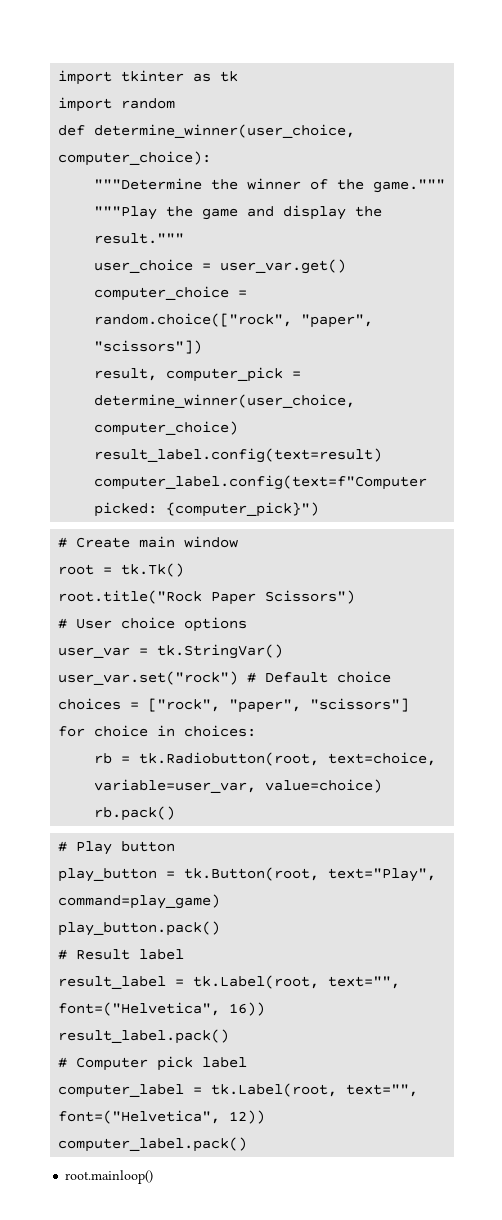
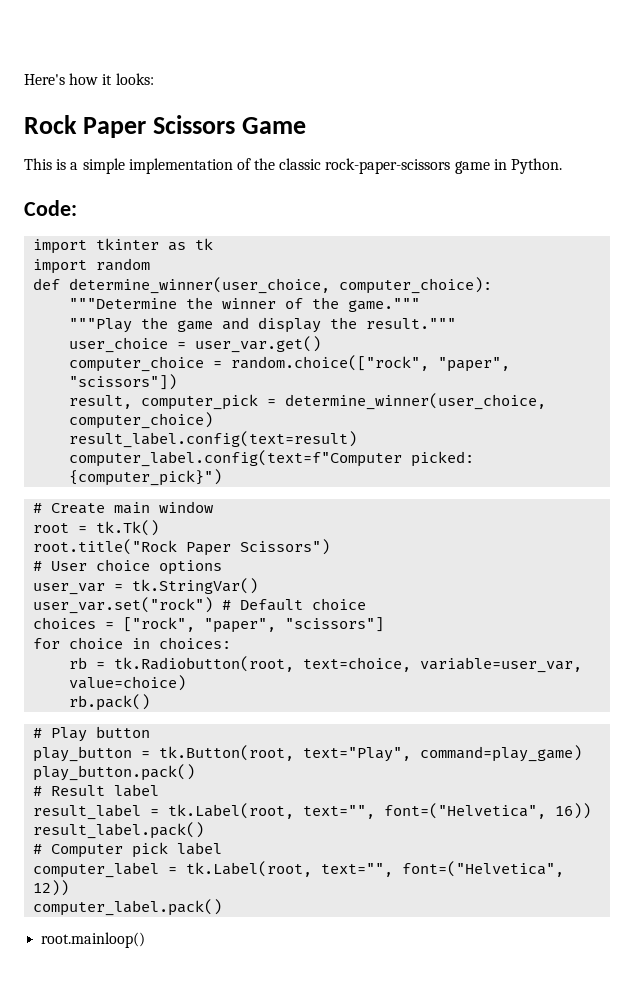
(58, 77) none -> [24,73,154,85] [24,115,306,138] [24,158,563,174] [24,200,77,216] Here's how it looks: // Rock Paper Scissors Game // This is a simple implementation of the classic rock-paper-scissors game in Python. // Code: //

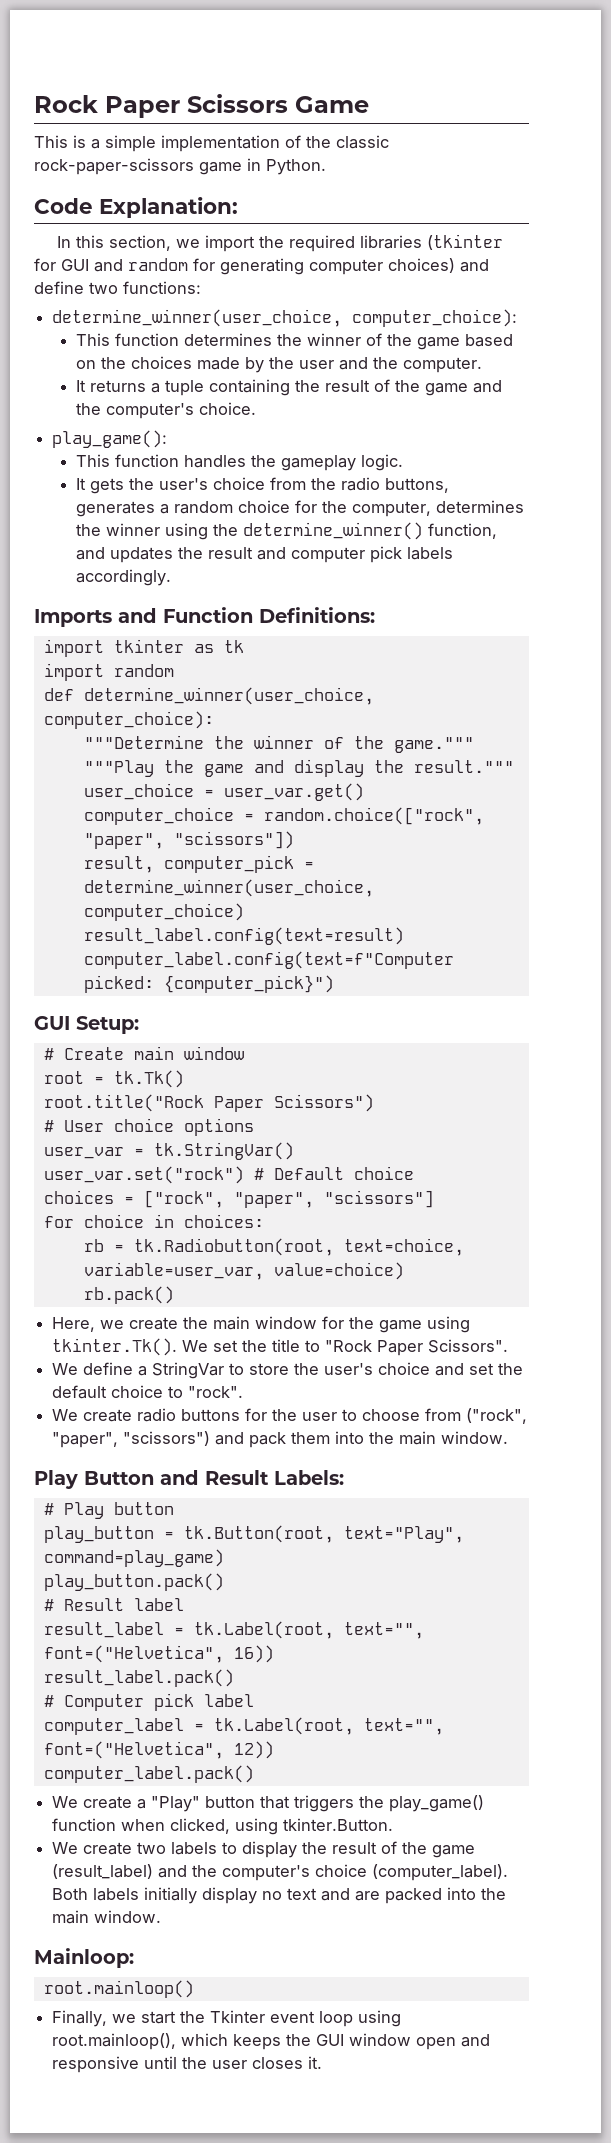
[24,73,154,85] Here's how it looks: // -> (34, 104) none
[24,200,77,216] Code: -> [34,197,238,218] [57,234,504,252] [34,258,489,275] [34,281,201,294] [52,309,518,327] [75,333,513,350] [75,356,482,373] [75,379,502,396] [75,402,256,419] [52,430,168,448] [75,454,403,471] [75,477,449,494] [75,500,524,517] [75,522,497,540] [75,546,453,563] [75,569,171,586] [34,607,375,627] Code Explanation: // In this section, we import the required libraries (tkinter for GUI and random for generating computer choices) and define two functions: // determine_winner(user_choice, computer_choice): // This function determines the winner of the game based on the choices made by the user and the computer. // It returns a tuple containing the result of the game and the computer's choice. // play_game(): // This function handles the gameplay logic. // It gets the user's choice from the radio buttons, generates a random choice for the computer, determines the winner using the determine_winner() function, and updates the result and computer pick labels accordingly. // Imports and Function Definitions:
(223, 477) none -> [34,1016,139,1034] // GUI Setup:
(151, 702) none -> [52,1316,471,1333] [52,1338,509,1356] [52,1362,524,1379] [52,1385,244,1399] [52,1408,528,1424] [52,1431,509,1448] [34,1470,344,1489] // Here, we create the main window for the game using tkinter.Tk(). We set the title to "Rock Paper Scissors". // We define a StringVar to store the user's choice and set the default choice to "rock". // We create radio buttons for the user to choose from ("rock", "paper", "scissors") and pack them into the main window. // Play Button and Result Labels:
[41,932,146,948] root.mainloop() -> [52,1795,485,1812] [52,1818,394,1835] [52,1841,476,1858] [52,1864,509,1881] [52,1887,507,1904] [52,1910,162,1924] [34,1948,134,1968] [43,1980,194,1998] [52,2010,402,2027] [52,2033,491,2050] [52,2056,323,2073] We create a "Play" button that triggers the play_game() function when clicked, using tkinter.Button. // We create two labels to display the result of the game (result_label) and the computer's choice (computer_label). Both labels initially display no text and are packed into the main window. // Mainloop: // root.mainloop() // Finally, we start the Tkinter event loop using root.mainloop(), which keeps the GUI window open and responsive until the user closes it.

